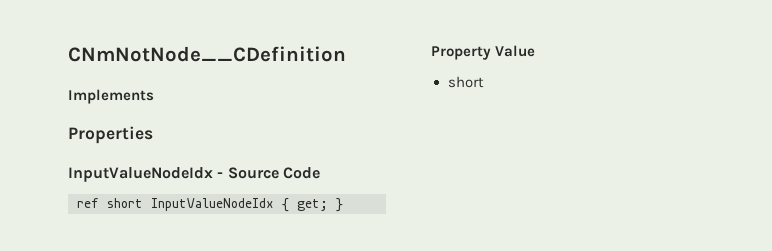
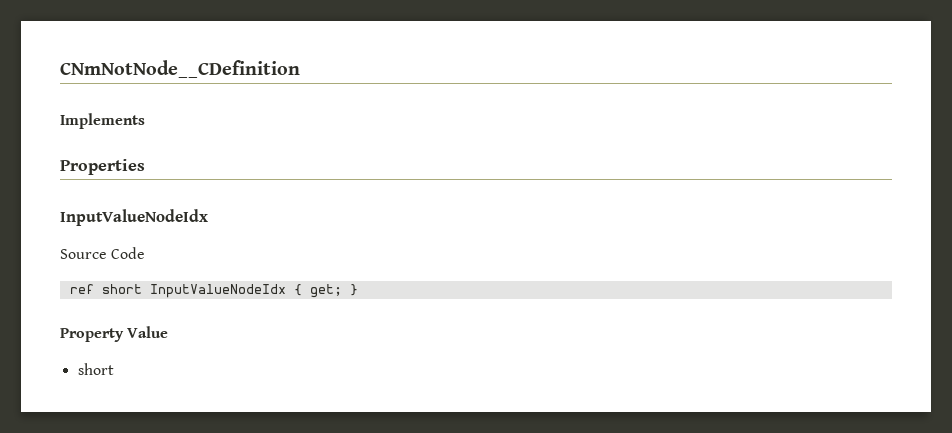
[217,172,224,178] - -> (208, 217) //

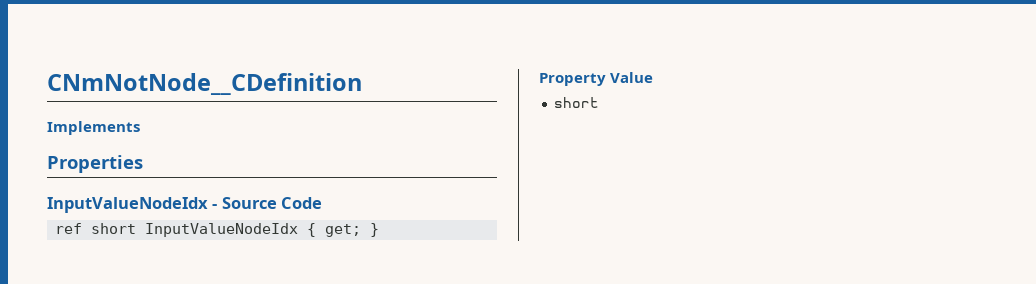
(208, 217) // -> [212,204,218,209] -

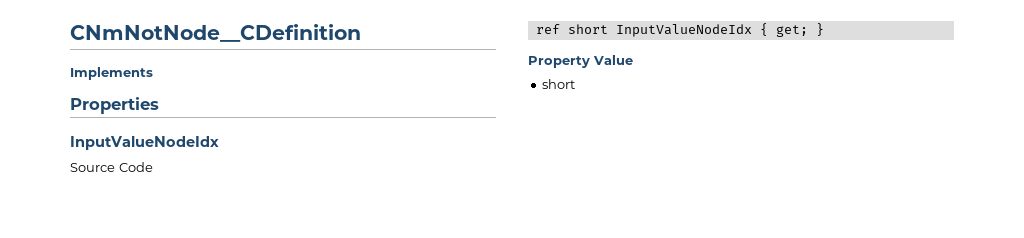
[212,204,218,209] - -> (219, 143) //

